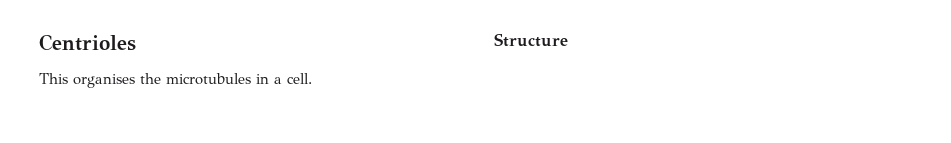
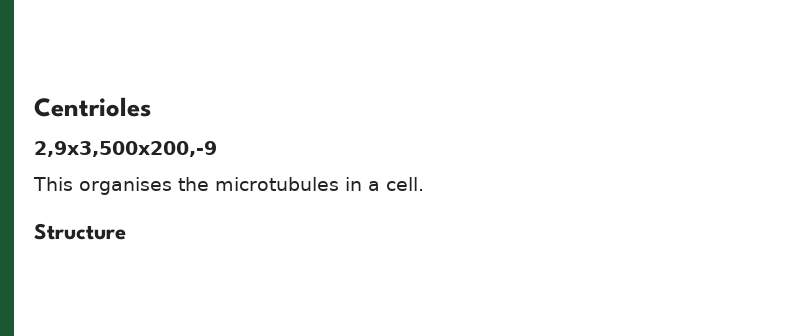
(136, 42) none -> [34,141,217,157] // 2,9x3,500x200,-9

